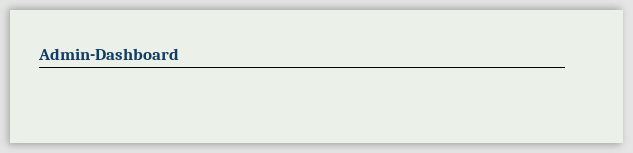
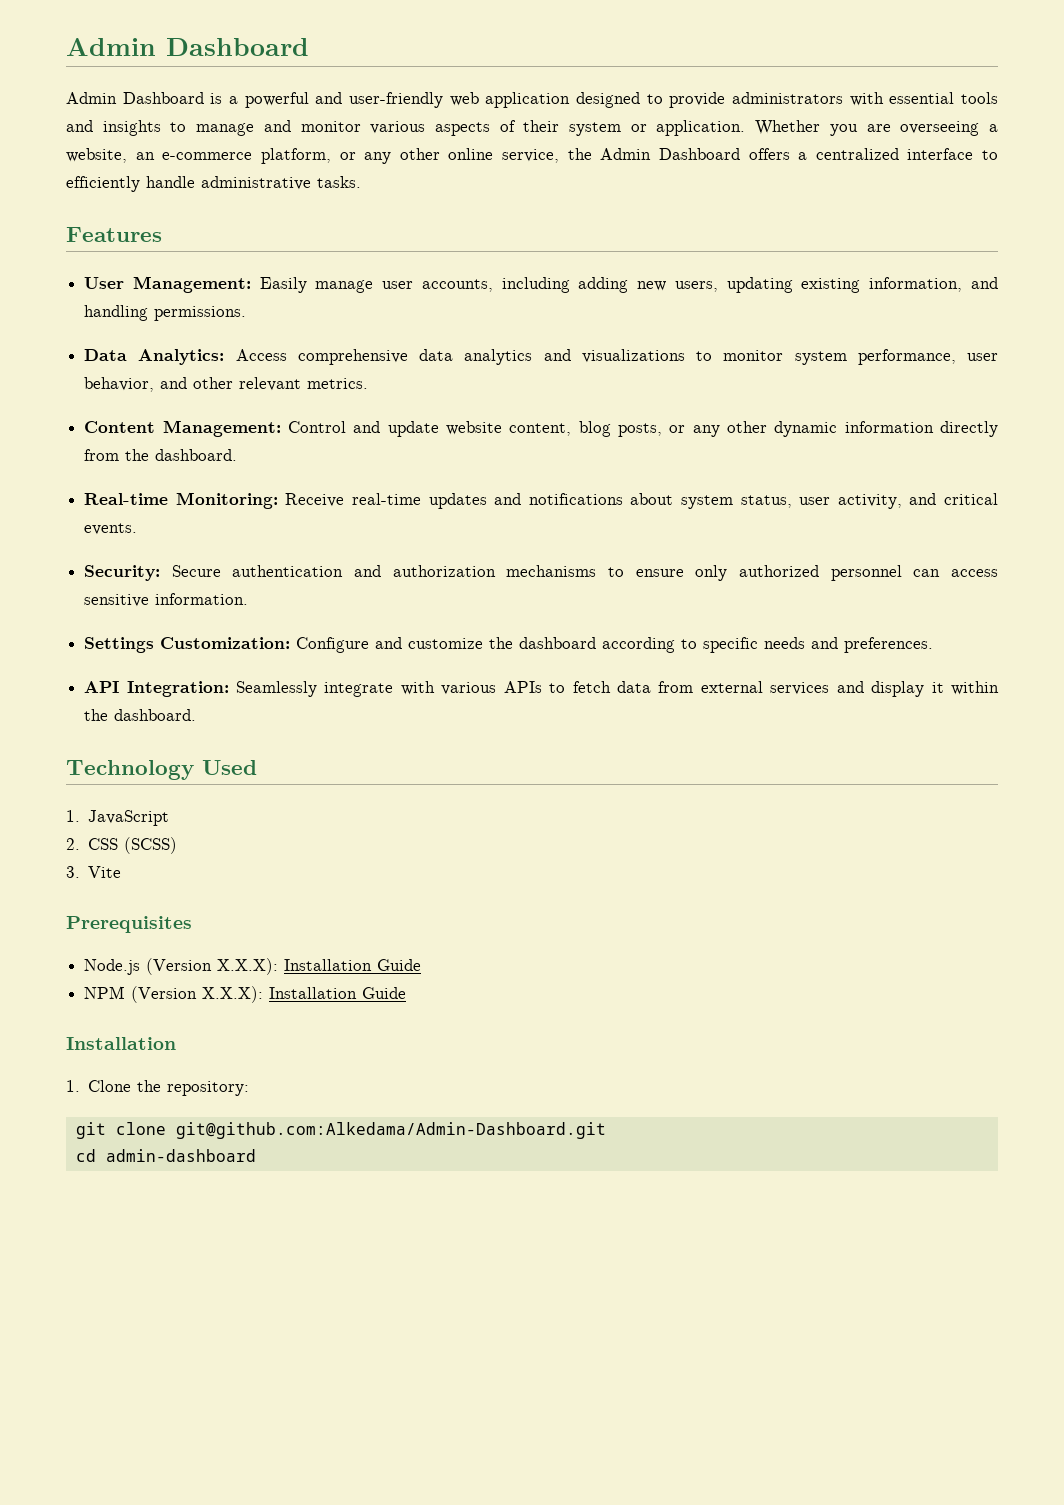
[38,48,179,60] Admin-Dashboard -> [66,38,309,56] [66,92,998,108] [66,120,999,136] [66,148,998,164] [66,176,361,192] [66,227,162,242] [84,276,998,293] [84,305,247,321] [84,349,998,365] [84,377,369,392] [84,420,998,437] [84,449,238,461] [84,492,998,509] [84,523,138,535] [84,565,999,581] [84,593,249,607] [84,637,934,653] [84,681,1000,697] [84,709,197,721] [66,760,257,780] [66,810,170,826] [66,837,178,854] [66,866,122,878] [66,916,192,933] [84,958,422,975] [84,986,407,1003] [66,1037,176,1050] [66,1080,250,1096] [75,1122,606,1139] [75,1149,256,1162] Admin Dashboard // Admin Dashboard is a powerful and user-friendly web application designed to provide administrators with essential tools and insights to manage and monitor various aspects of their system or application. Whether you are overseeing a website, an e-commerce platform, or any other online service, the Admin Dashboard offers a centralized interface to efficiently handle administrative tasks. // Features // User Management: Easily manage user accounts, including adding new users, updating existing information, and handling permissions. // Data Analytics: Access comprehensive data analytics and visualizations to monitor system performance, user behavior, and other relevant metrics. // Content Management: Control and update website content, blog posts, or any other dynamic information directly from the dashboard. // Real-time Monitoring: Receive real-time updates and notifications about system status, user activity, and critical events. // Security: Secure authentication and authorization mechanisms to ensure only authorized personnel can access sensitive information. // Settings Customization: Configure and customize the dashboard according to specific needs and preferences. // API Integration: Seamlessly integrate with various APIs to fetch data from external services and display it within the dashboard. // Technology Used // 1. JavaScript // 2. CSS (SCSS) // 3. Vite // Prerequisites // Node.js (Version X.X.X): Installation Guide // NPM (Version X.X.X): Installation Guide // Installation // 1. Clone the repository: // git clone git@github.com:Alkedama/Admin-Dashboard.git // cd admin-dashboard

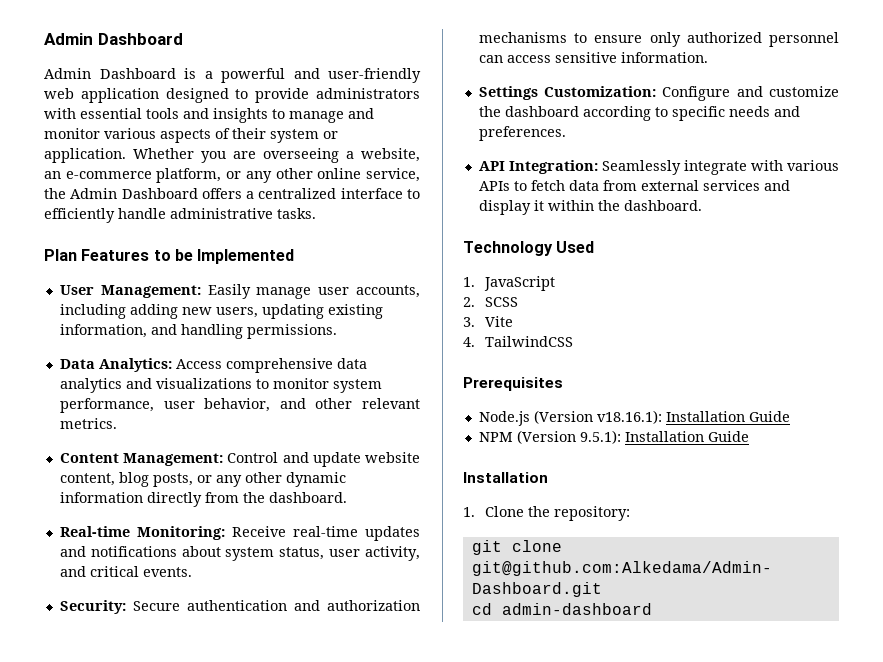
(361, 182) none -> [44,249,77,261] Plan
(162, 234) none -> [153,249,295,264] to be Implemented
[88,837,178,854] CSS (SCSS) -> [485,297,519,307] SCSS
(122, 872) none -> [463,336,574,347] // 4. TailwindCSS
[217,958,279,975] X.X.X): -> [596,410,662,424] v18.16.1):
[202,986,264,1003] X.X.X): -> [579,430,621,444] 9.5.1):

